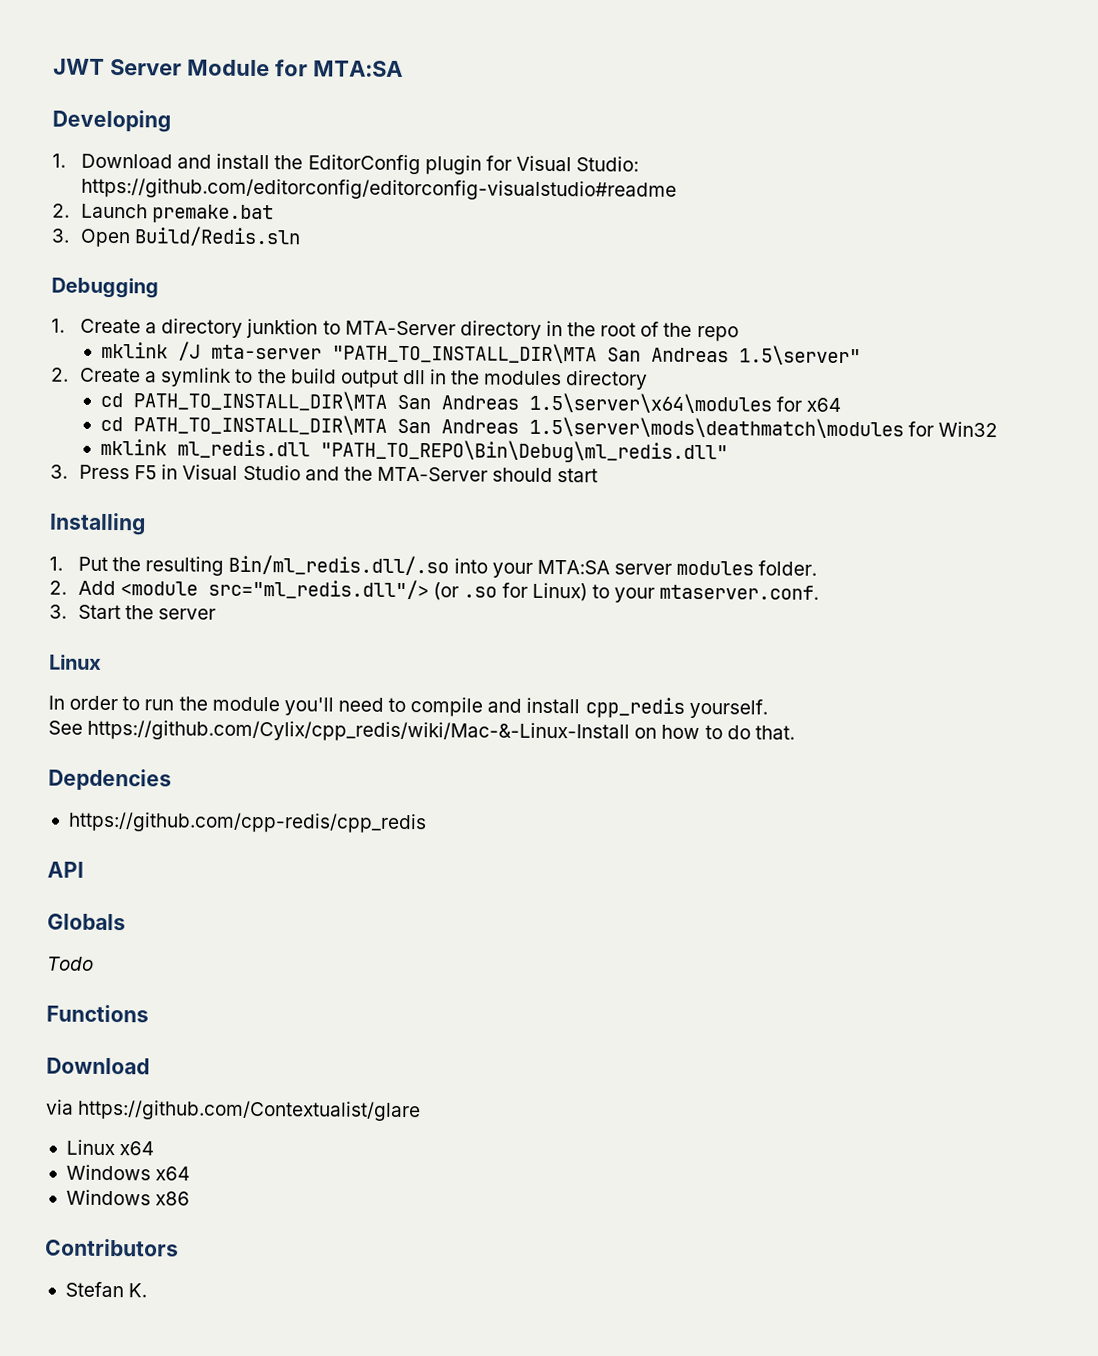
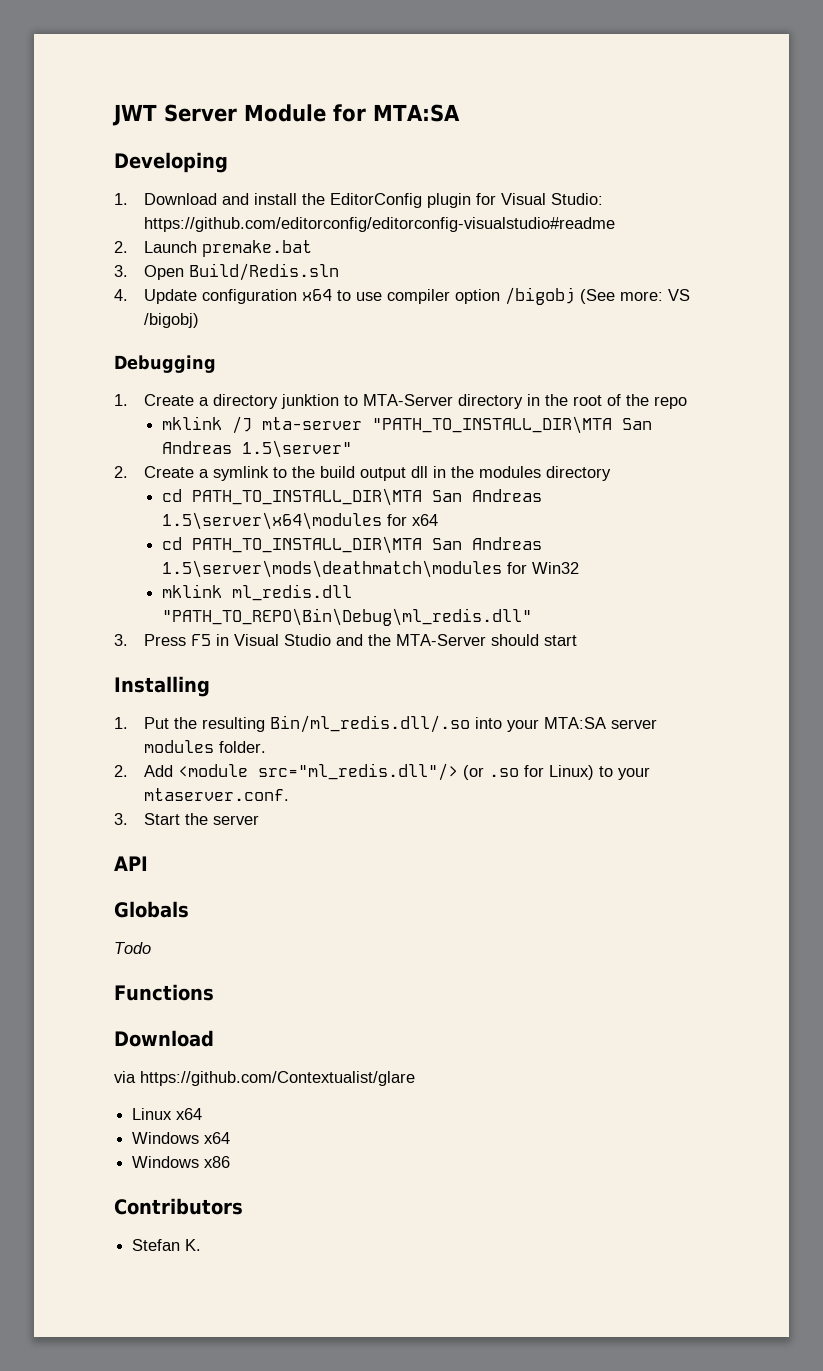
(302, 236) none -> [114,287,690,305] [143,313,199,328] // 4. Update configuration x64 to use compiler option /bigobj (See more: VS /bigobj)
[49,654,102,670] [48,695,768,719] [48,719,795,743] [48,768,172,792] [67,811,427,834] // Linux // In order to run the module you'll need to compile and install cpp_redis yourself. // See https://github.com/Cylix/cpp_redis/wiki/Mac-&-Linux-Install on how to do that. // Depdencies // https://github.com/cpp-redis/cpp_redis -> (259, 820) none

